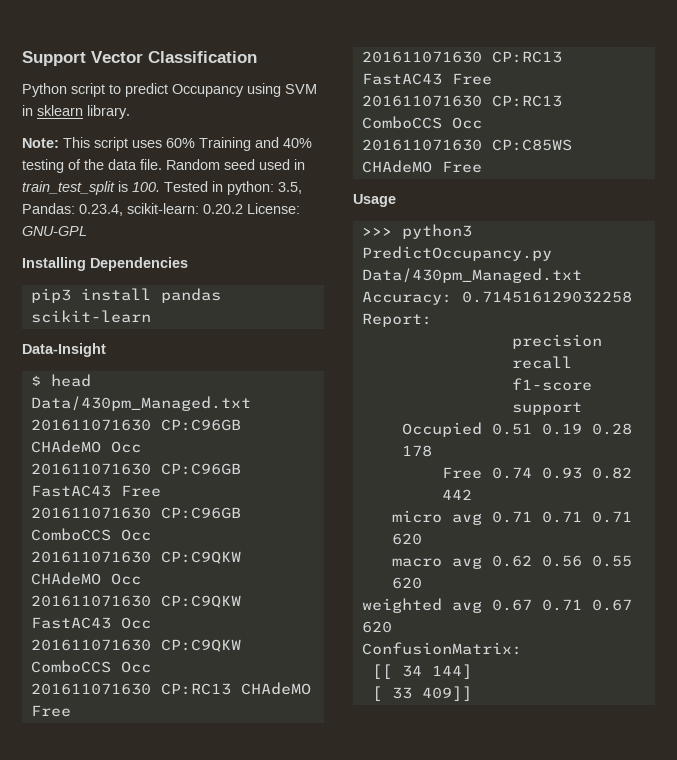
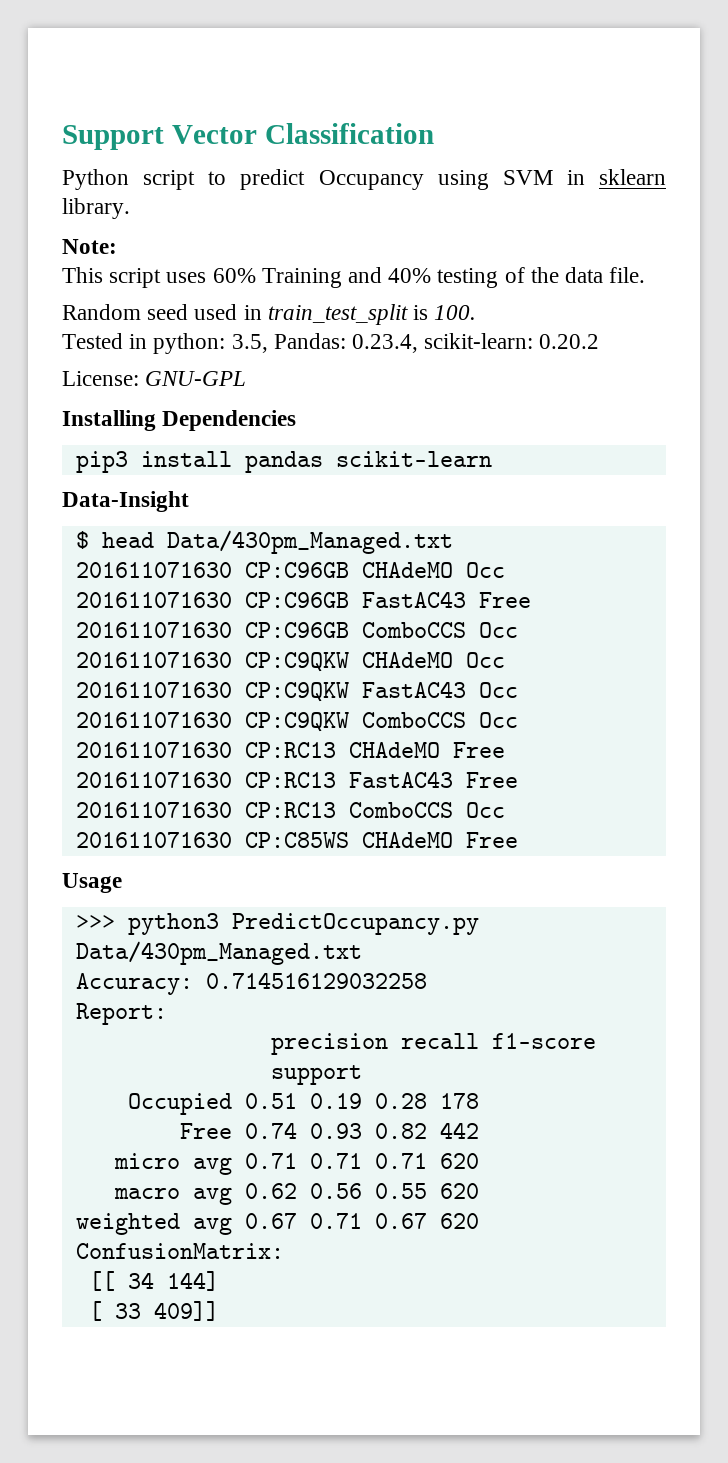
(59, 143) none -> (117, 246) //
(162, 164) none -> (646, 275) //
(160, 187) none -> (477, 312) //
(243, 209) none -> (600, 341) //

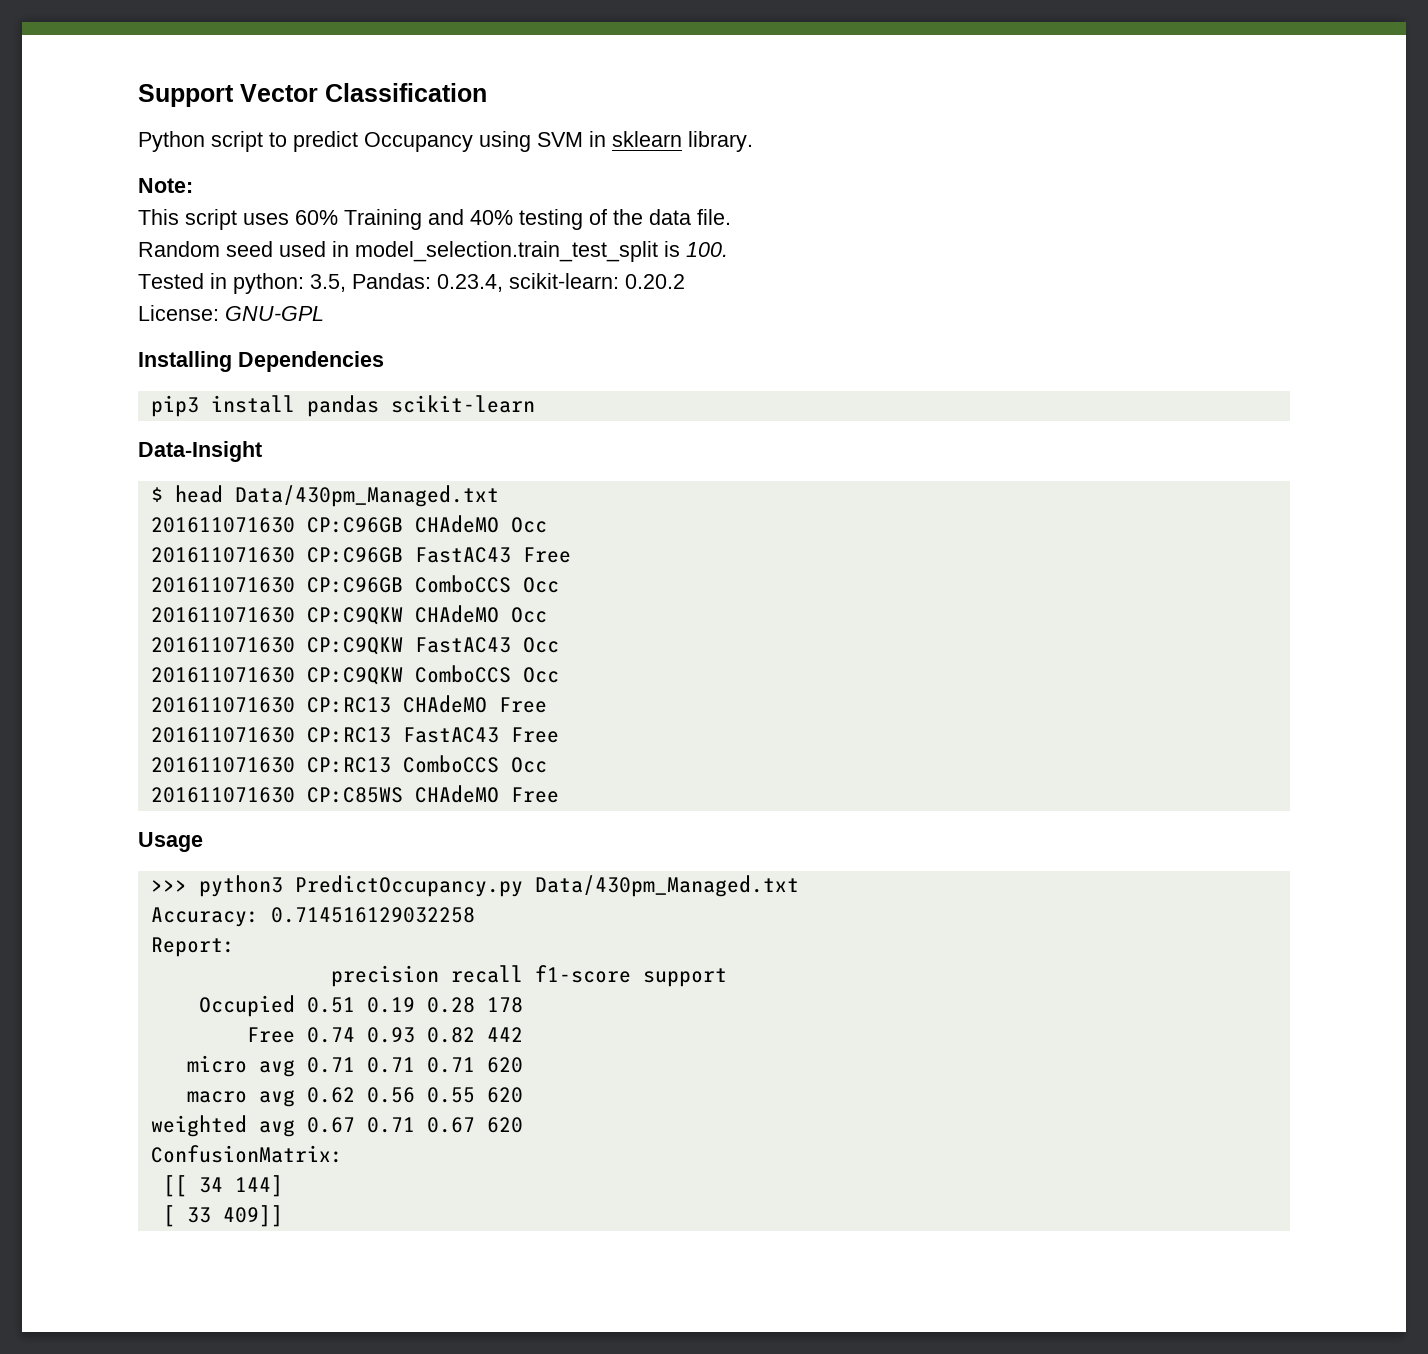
[267,304,408,325] train_test_split -> [355,241,658,262] model_selection.train_test_split

